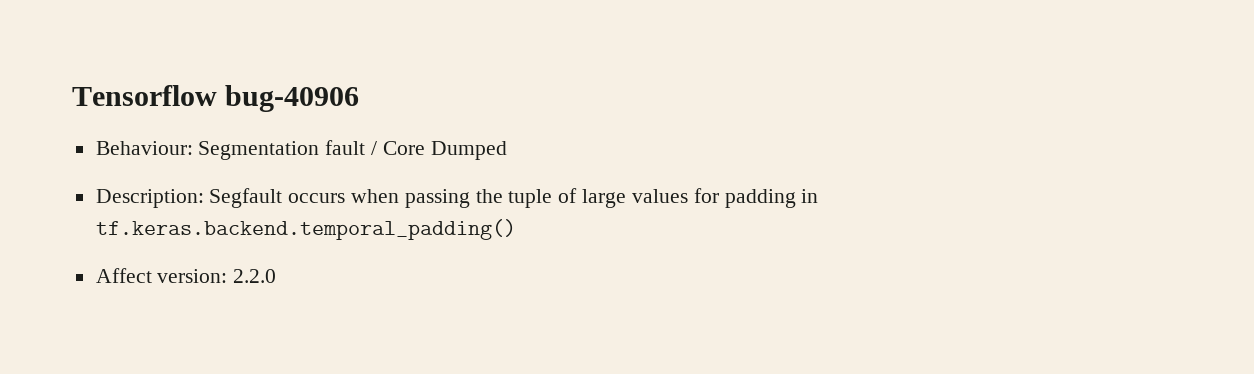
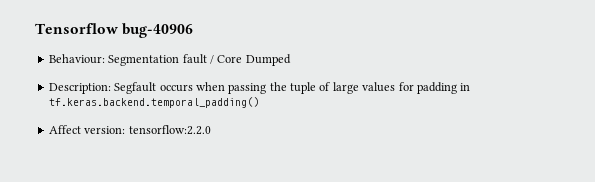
[233,269,277,283] 2.2.0 -> [128,125,211,135] tensorflow:2.2.0

